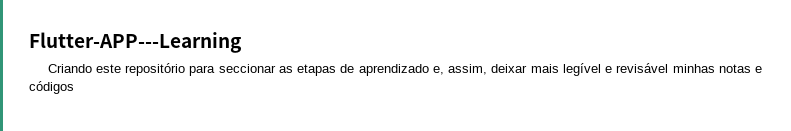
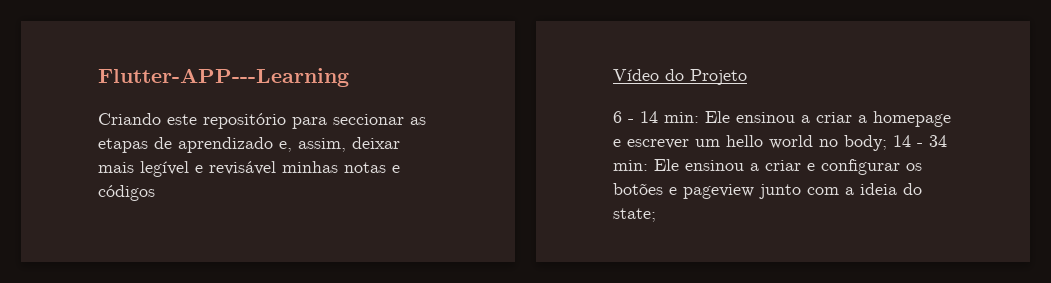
(74, 87) none -> [613,69,747,85] [613,111,951,127] [613,135,947,151] [613,159,922,175] [613,183,922,199] [613,208,656,222] // Vídeo do Projeto // 6 - 14 min: Ele ensinou a criar a homepage e escrever um hello world no body; 14 - 34 min: Ele ensinou a criar e configurar os botões e pageview junto com a ideia do state;

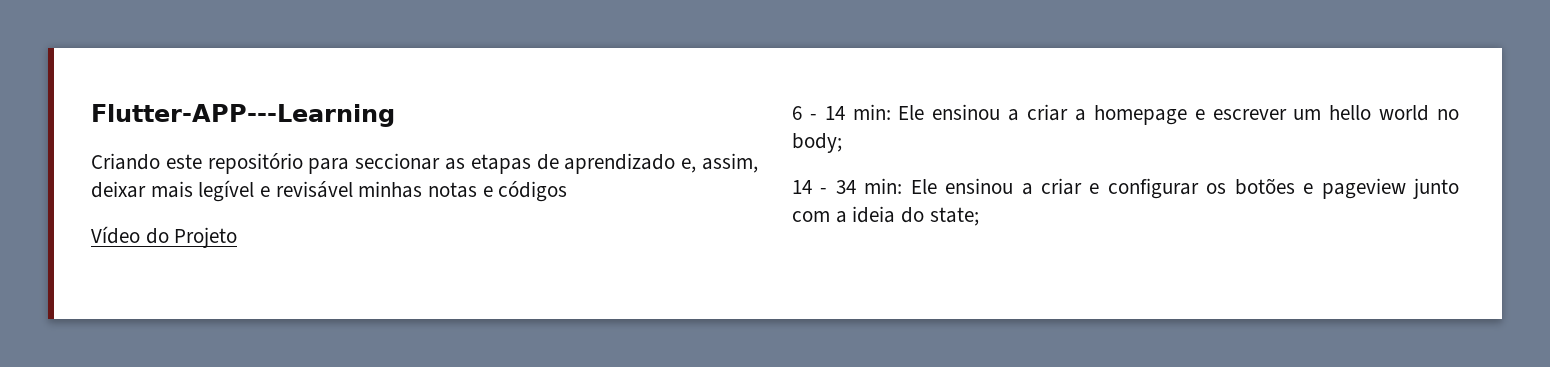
(887, 143) none -> (842, 143) //

